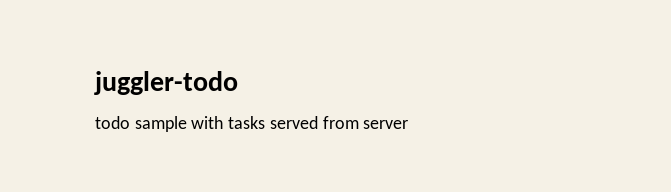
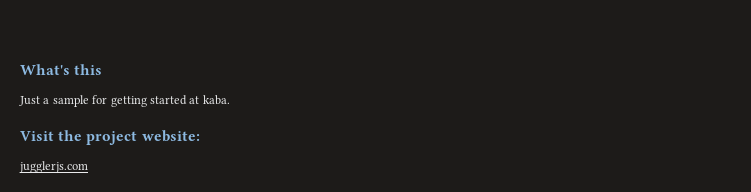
[94,71,238,95] [95,116,409,132] juggler-todo // todo sample with tasks served from server -> [20,64,103,75] [19,95,230,107] [20,130,200,145] [19,161,88,173] What's this // Just a sample for getting started at kaba. // Visit the project website: // jugglerjs.com

